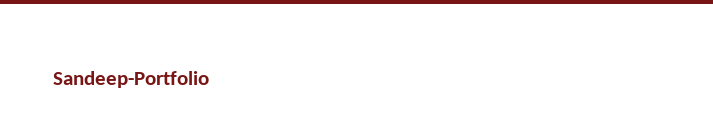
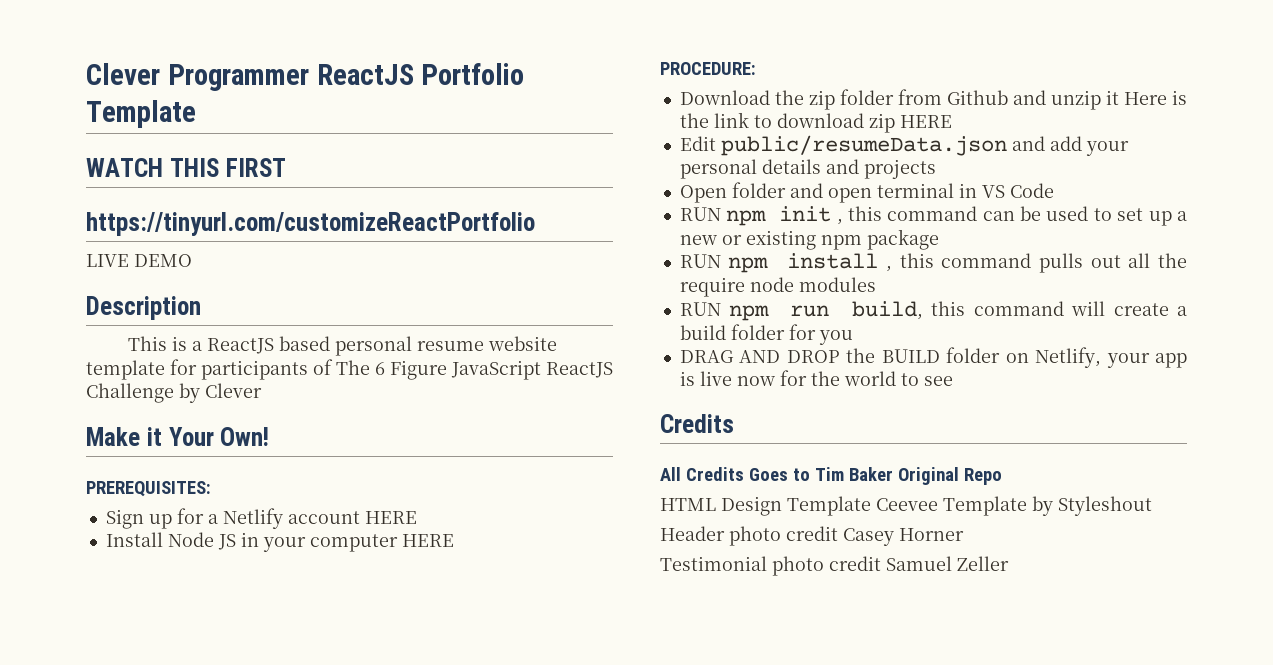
[53,71,209,88] Sandeep-Portfolio -> [86,63,525,91] [86,100,196,128] [86,158,286,177] [86,212,535,236] [86,254,192,267] [86,296,201,320] [127,336,557,356] [86,359,613,380] [86,383,262,403] [86,427,270,446] [86,481,211,497] [105,508,417,529] [105,532,454,552] [660,62,756,75] [679,89,1187,110] [679,112,952,133] [679,135,1129,156] [679,159,936,179] [679,182,1054,203] [679,206,1187,226] [679,229,939,250] [679,253,1187,273] [679,277,876,297] [679,301,1187,321] [679,324,853,345] [679,347,1187,368] [679,370,953,386] [660,414,734,433] [660,467,1002,485] [660,496,1152,516] [660,526,964,546] [660,556,1009,576] Clever Programmer ReactJS Portfolio Template // WATCH THIS FIRST // https://tinyurl.com/customizeReactPortfolio // LIVE DEMO // Description // This is a ReactJS based personal resume website template for participants of The 6 Figure JavaScript ReactJS Challenge by Clever // Make it Your Own! // PREREQUISITES: // Sign up for a Netlify account HERE // Install Node JS in your computer HERE // PROCEDURE: // Download the zip folder from Github and unzip it Here is the link to download zip HERE // Edit public/resumeData.json and add your personal details and projects // Open folder and open terminal in VS Code // RUN npm init , this command can be used to set up a new or existing npm package // RUN npm install , this command pulls out all the require node modules // RUN npm run build, this command will create a build folder for you // DRAG AND DROP the BUILD folder on Netlify, your app is live now for the world to see // Credits // All Credits Goes to Tim Baker Original Repo // HTML Design Template Ceevee Template by Styleshout // Header photo credit Casey Horner // Testimonial photo credit Samuel Zeller

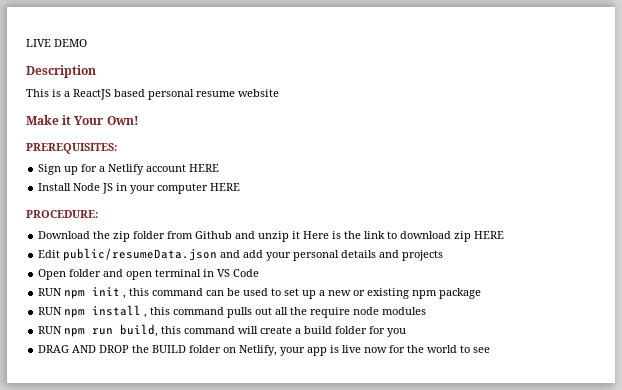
[86,63,525,91] [86,100,196,128] [86,158,286,177] [86,212,535,236] Clever Programmer ReactJS Portfolio Template // WATCH THIS FIRST // https://tinyurl.com/customizeReactPortfolio // -> (26, 43) none
[86,359,613,380] [86,383,262,403] template for participants of The 6 Figure JavaScript ReactJS Challenge by Clever -> (279, 93) none
[660,414,734,433] [660,467,1002,485] [660,496,1152,516] [660,526,964,546] [660,556,1009,576] // Credits // All Credits Goes to Tim Baker Original Repo // HTML Design Template Ceevee Template by Styleshout // Header photo credit Casey Horner // Testimonial photo credit Samuel Zeller -> (491, 350) none

